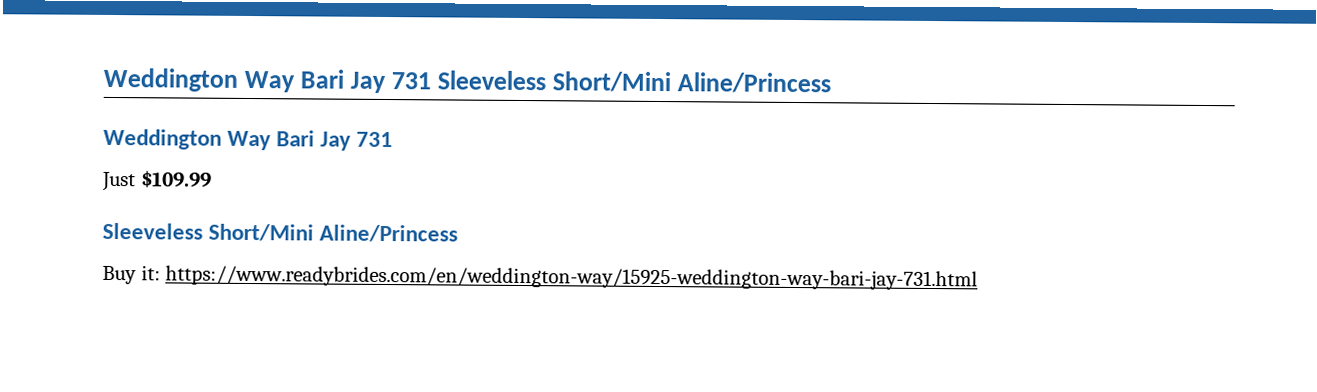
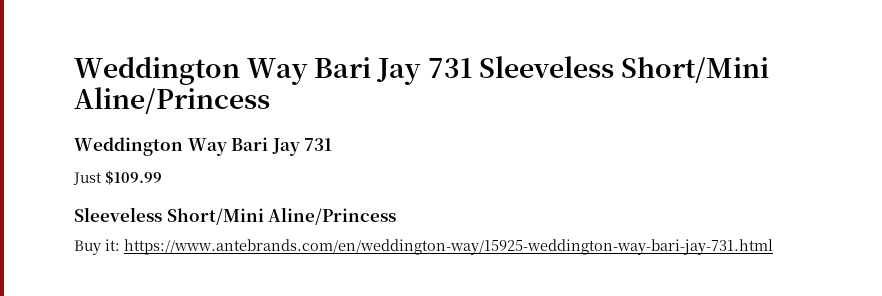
[165,265,979,291] https://www.readybrides.com/en/weddington-way/15925-weddington-way-bari-jay-731.html -> [124,239,773,255] https://www.antebrands.com/en/weddington-way/15925-weddington-way-bari-jay-731.html

